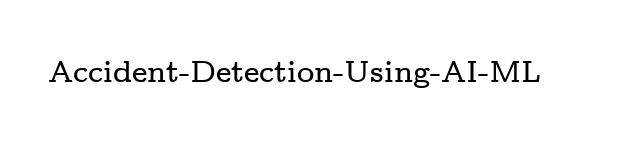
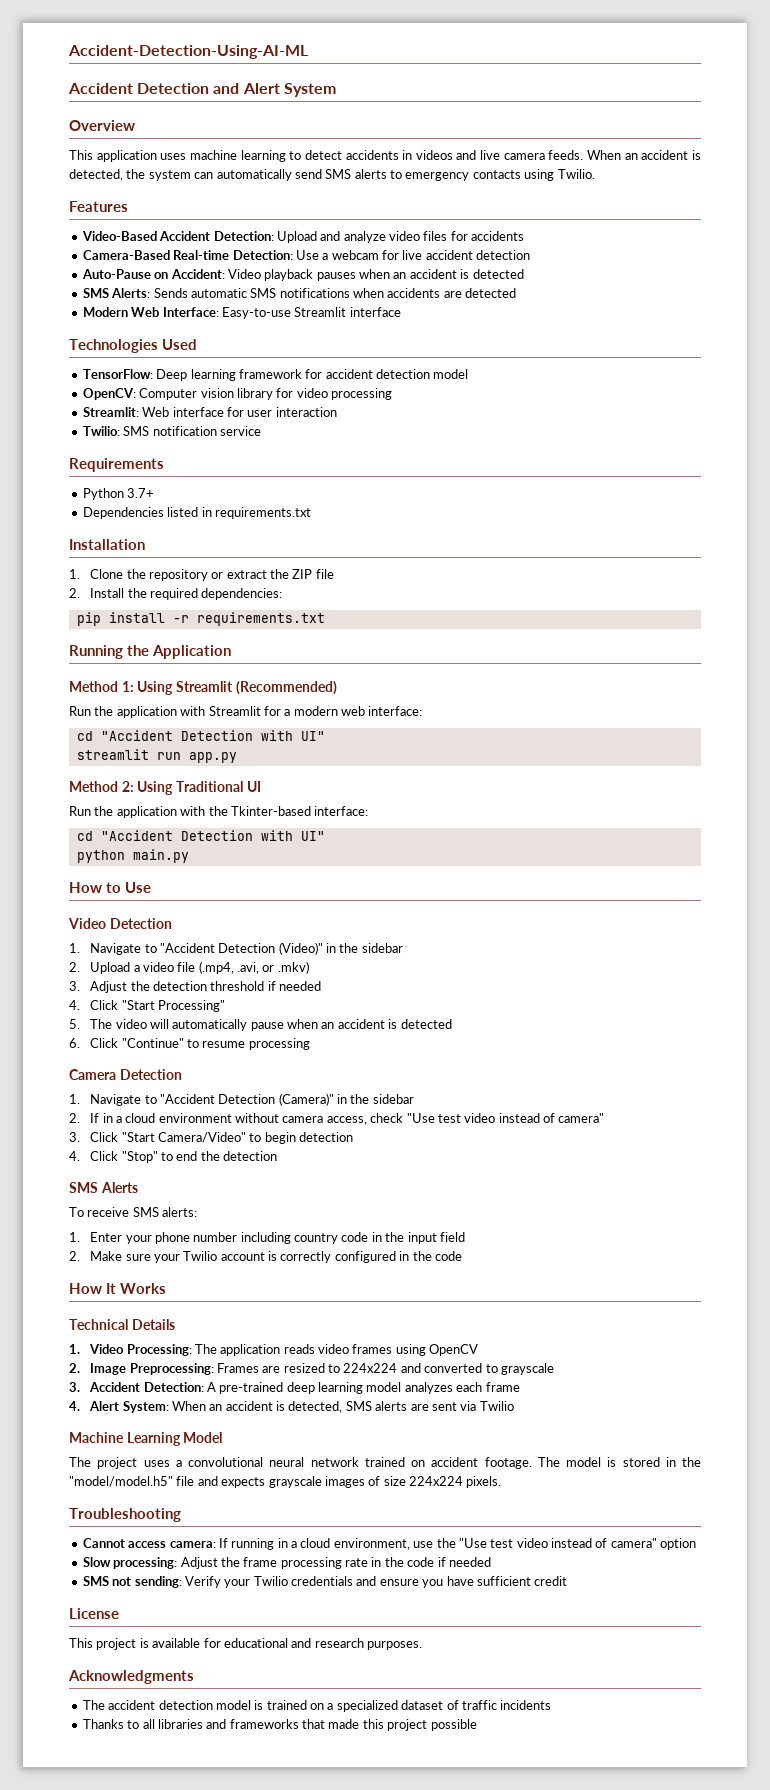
(541, 74) none -> [68,83,336,97] [69,120,135,131] [69,150,701,162] [69,169,595,181] [69,201,128,212] [81,231,525,243] [82,250,531,260] [81,269,524,281] [82,288,517,298] [82,307,401,319] [69,339,197,353] [82,369,469,381] [82,388,392,400] [82,407,337,417] [82,426,261,436] [69,458,164,472] [82,488,155,500] [82,507,311,519] [69,539,145,550] [69,569,334,581] [69,588,283,600] [76,612,325,626] [69,645,231,659] [69,681,337,695] [69,706,423,718] [76,730,325,741] [76,749,237,763] [69,781,261,795] [69,806,369,818] [76,830,325,841] [76,849,189,863] [69,882,151,893] [68,918,172,929] [69,942,403,955] [69,961,309,974] [69,981,322,993] [69,1000,225,1012] [69,1019,452,1031] [69,1038,310,1050] [69,1069,182,1080] [69,1093,414,1106] [69,1113,605,1125] [69,1132,354,1144] [69,1151,278,1163] [69,1182,138,1193] [69,1207,198,1217] [69,1232,465,1244] [69,1251,462,1263] [69,1283,166,1294] [69,1319,175,1330] [69,1344,479,1356] [69,1363,554,1375] [69,1382,520,1394] [69,1401,514,1413] [69,1432,223,1446] [69,1457,701,1469] [69,1476,502,1488] [69,1508,181,1522] [82,1538,697,1550] [82,1557,491,1569] [82,1576,568,1588] [69,1608,119,1619] [69,1638,422,1650] [68,1670,194,1684] [82,1700,552,1712] [82,1719,477,1731] // Accident Detection and Alert System // Overview // This application uses machine learning to detect accidents in videos and live camera feeds. When an accident is detected, the system can automatically send SMS alerts to emergency contacts using Twilio. // Features // Video-Based Accident Detection: Upload and analyze video files for accidents // Camera-Based Real-time Detection: Use a webcam for live accident detection // Auto-Pause on Accident: Video playback pauses when an accident is detected // SMS Alerts: Sends automatic SMS notifications when accidents are detected // Modern Web Interface: Easy-to-use Streamlit interface // Technologies Used // TensorFlow: Deep learning framework for accident detection model // OpenCV: Computer vision library for video processing // Streamlit: Web interface for user interaction // Twilio: SMS notification service // Requirements // Python 3.7+ // Dependencies listed in requirements.txt // Installation // 1. Clone the repository or extract the ZIP file // 2. Install the required dependencies: // pip install -r requirements.txt // Running the Application // Method 1: Using Streamlit (Recommended) // Run the application with Streamlit for a modern web interface: // cd "Accident Detection with UI" // streamlit run app.py // Method 2: Using Traditional UI // Run the application with the Tkinter-based interface: // cd "Accident Detection with UI" // python main.py // How to Use // Video Detection // 1. Navigate to "Accident Detection (Video)" in the sidebar // 2. Upload a video file (.mp4, .avi, or .mkv) // 3. Adjust the detection threshold if needed // 4. Click "Start Processing" // 5. The video will automatically pause when an accident is detected // 6. Click "Continue" to resume processing // Camera Detection // 1. Navigate to "Accident Detection (Camera)" in the sidebar // 2. If in a cloud environment without camera access, check "Use test video instead of camera" // 3. Click "Start Camera/Video" to begin detection // 4. Click "Stop" to end the detection // SMS Alerts // To receive SMS alerts: // 1. Enter your phone number including country code in the input field // 2. Make sure your Twilio account is correctly configured in the code // How It Works // Technical Details // 1. Video Processing: The application reads video frames using OpenCV // 2. Image Preprocessing: Frames are resized to 224x224 and converted to grayscale // 3. Accident Detection: A pre-trained deep learning model analyzes each frame // 4. Alert System: When an accident is detected, SMS alerts are sent via Twilio // Machine Learning Model // The project uses a convolutional neural network trained on accident footage. The model is stored in the "model/model.h5" file and expects grayscale images of size 224x224 pixels. // Troubleshooting // Cannot access camera: If running in a cloud environment, use the "Use test video instead of camera" option // Slow processing: Adjust the frame processing rate in the code if needed // SMS not sending: Verify your Twilio credentials and ensure you have sufficient credit // License // This project is available for educational and research purposes. // Acknowledgments // The accident detection model is trained on a specialized dataset of traffic incidents // Thanks to all libraries and frameworks that made this project possible

